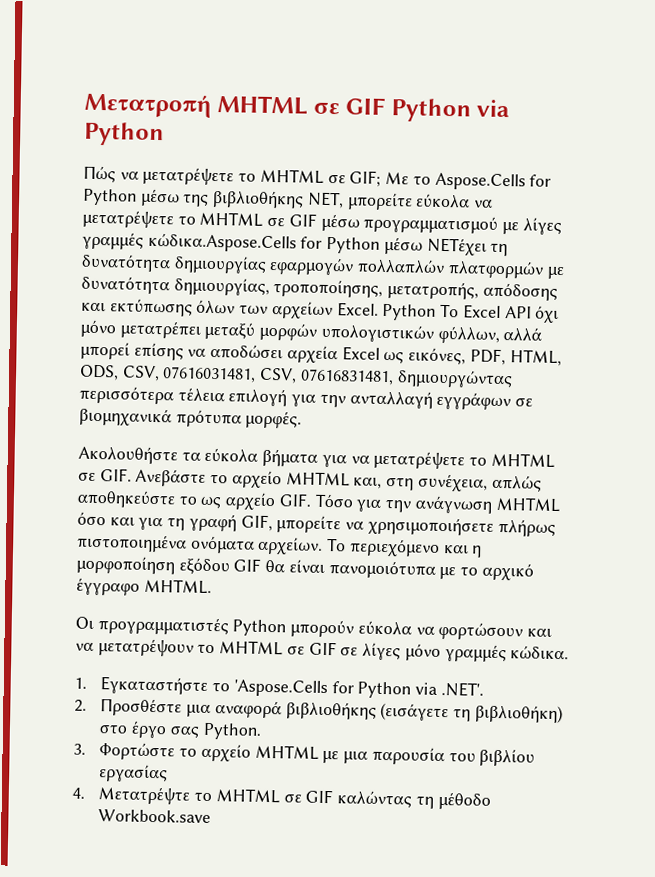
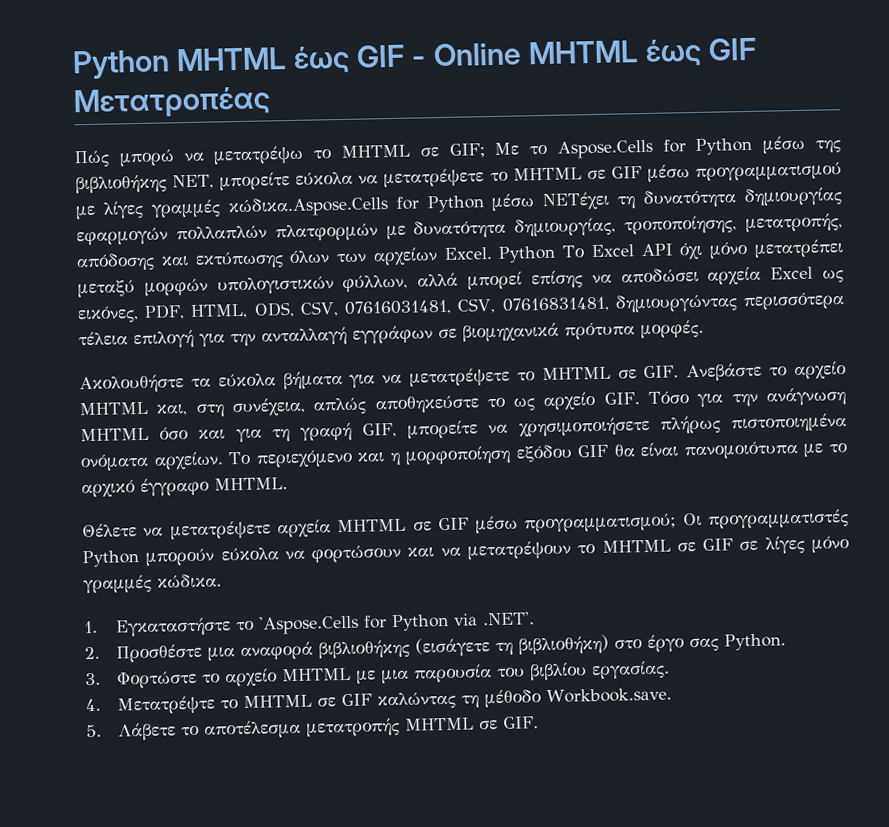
[84,92,511,123] [84,121,164,147] [83,165,235,186] Μετατροπή MHTML σε GIF Python via Python // Πώς να μετατρέψετε -> [72,37,757,81] [73,86,271,119] [74,145,305,168] Python MHTML έως GIF - Online MHTML έως GIF Μετατροπέας // Πώς μπορώ να μετατρέψω
(212, 586) none -> [82,513,677,540] Θέλετε να μετατρέψετε αρχεία MHTML σε GIF μέσω προγραμματισμού;
[99,764,169,783] εργασίας -> [591,660,671,680] εργασίας.
[98,809,212,824] Workbook.save -> [546,687,673,704] [86,716,540,741] Workbook.save. // 5. Λάβετε το αποτέλεσμα μετατροπής MHTML σε GIF.

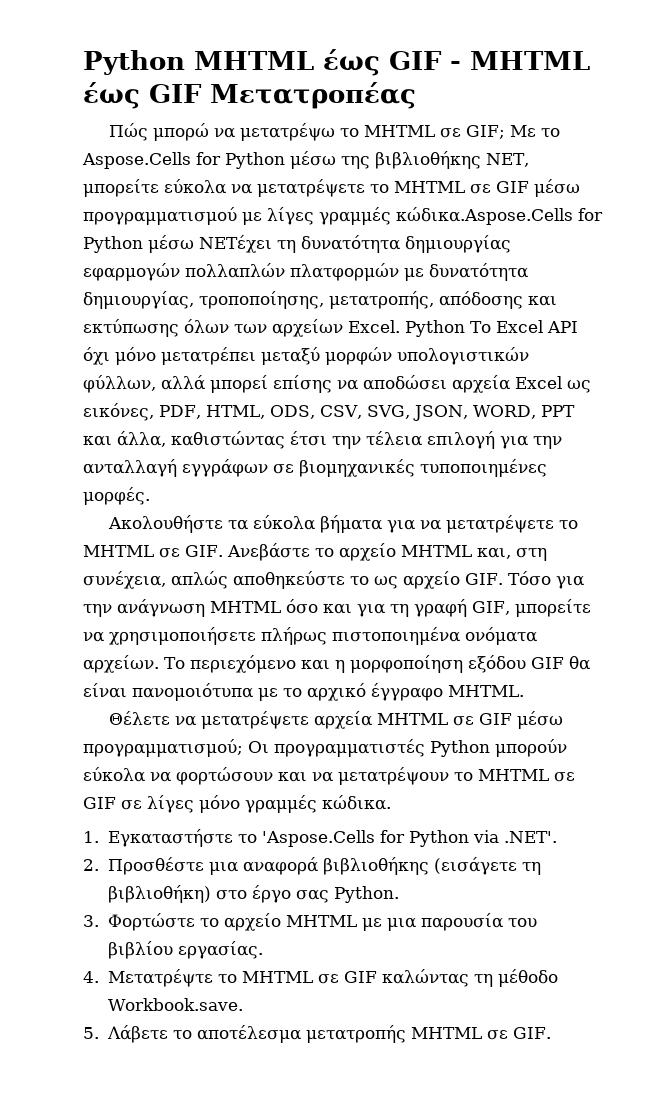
[432,42,522,67] Online -> (461, 65) none
[344,292,844,316] 07616031481, CSV, 07616831481, δημιουργώντας περισσότερα -> [366,405,575,421] [83,431,361,449] SVG, JSON, WORD, PPT και άλλα, καθιστώντας έτσι την
[462,322,635,342] βιομηχανικά πρότυπα -> [299,459,547,477] βιομηχανικές τυποποιημένες

